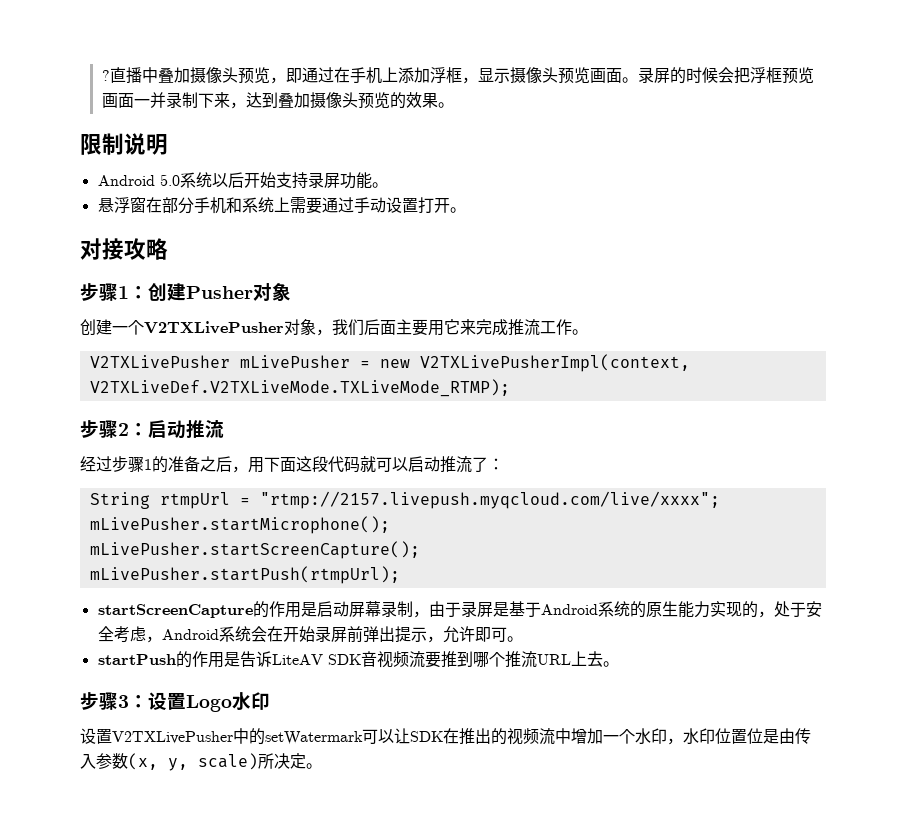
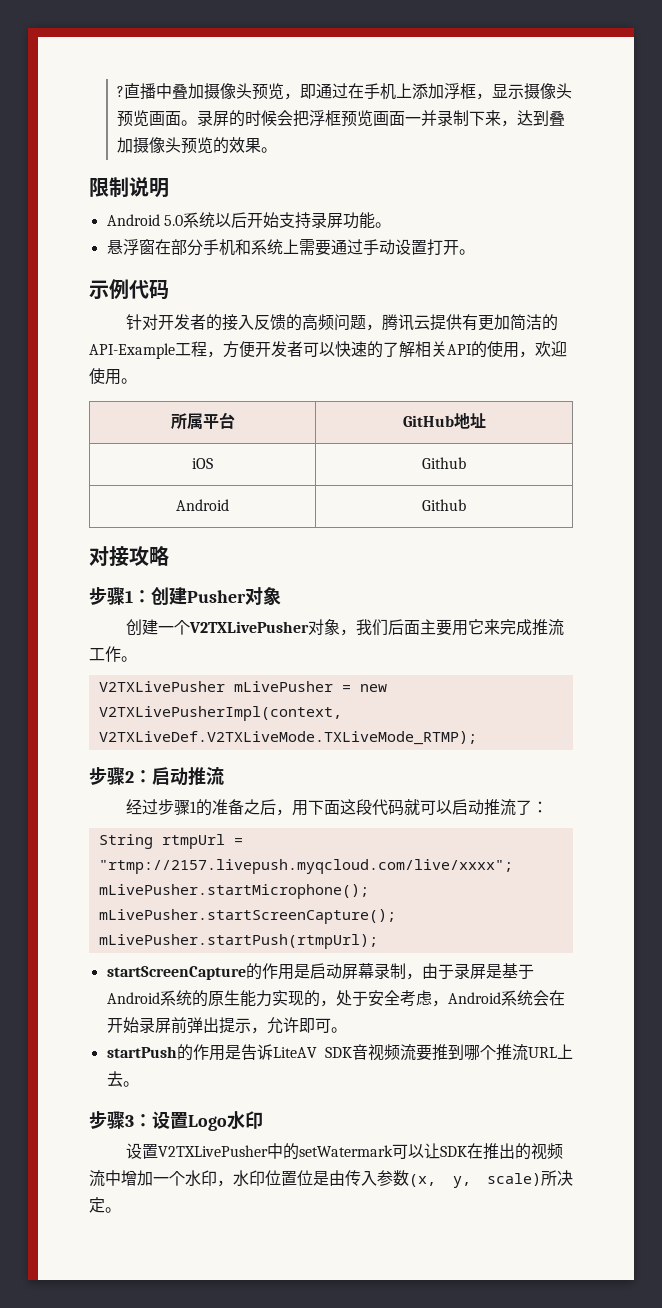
(466, 210) none -> [89,279,169,300] [125,314,558,331] [89,341,567,359] [89,368,137,385] [170,412,235,430] [402,413,486,429] [192,458,213,469] [422,457,466,469] [176,499,229,511] [422,499,466,511] // 示例代码 // 针对开发者的接入反馈的高频问题，腾讯云提供有更加简洁的API-Example工程，方便开发者可以快速的了解相关API的使用，欢迎使用。 // 所属平台 | GitHub地址 // iOS | Github // Android | Github

